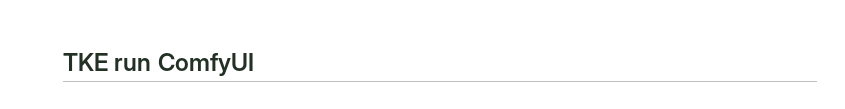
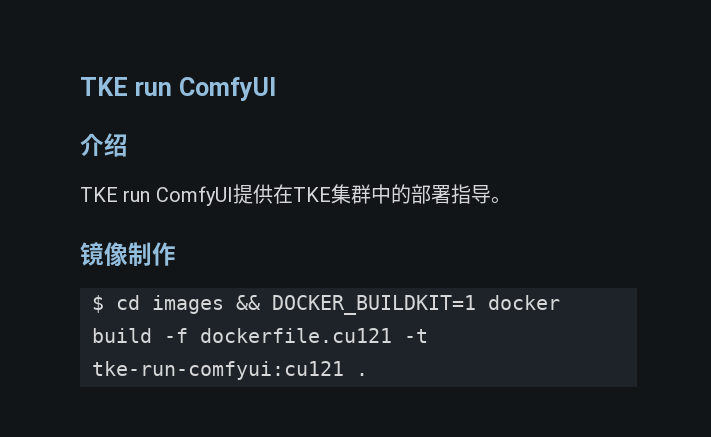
[63,53,254,76] TKE run ComfyUI -> [80,77,276,101] [80,133,128,157] [80,184,511,206] [80,242,176,266] [92,295,560,315] [92,328,428,343] [92,361,368,380] TKE run ComfyUI // 介绍 // TKE run ComfyUI提供在TKE集群中的部署指导。 // 镜像制作 // $ cd images && DOCKER_BUILDKIT=1 docker build -f dockerfile.cu121 -t tke-run-comfyui:cu121 .

